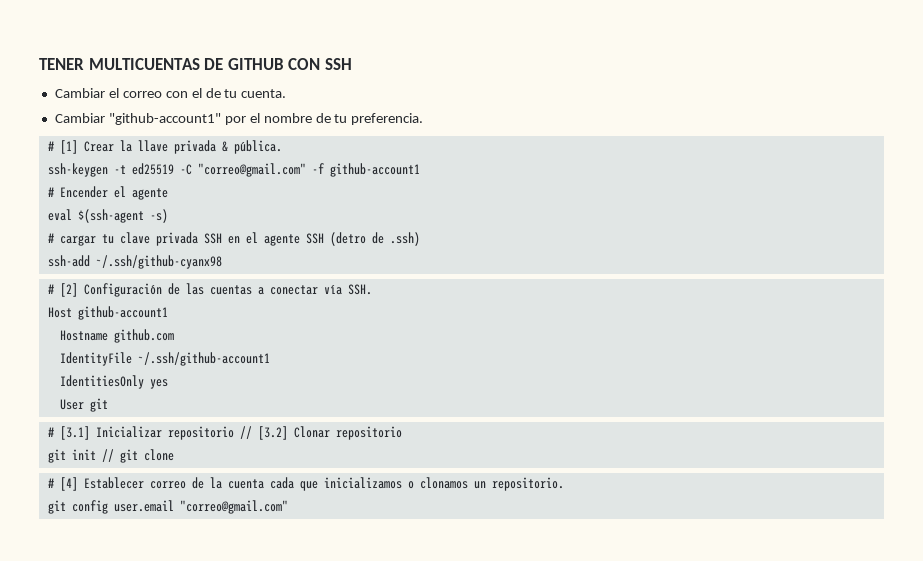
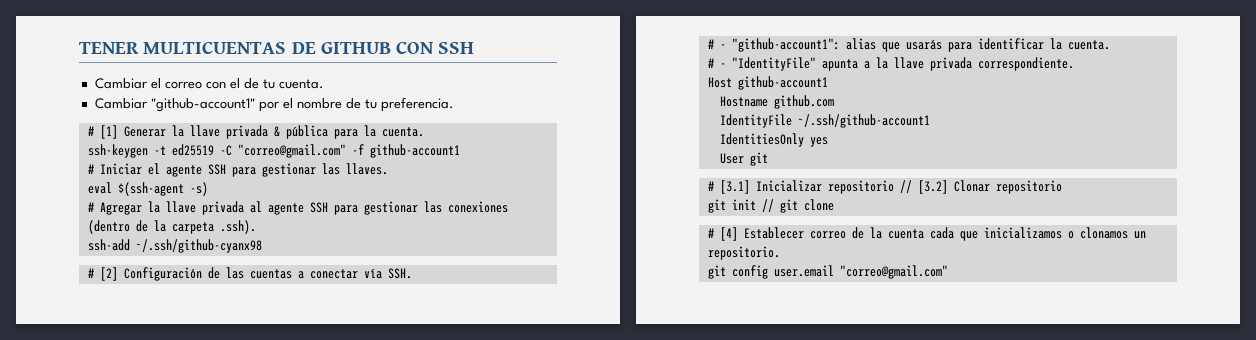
[83,141,114,152] Crear -> [123,126,166,137] Generar
[233,140,282,154] pública. -> [285,125,424,139] pública para la cuenta.
[59,186,168,200] Encender el agente -> [99,163,388,177] Iniciar el agente SSH para gestionar las llaves.
[59,232,420,246] cargar tu clave privada SSH en el agente SSH (detro de .ssh) -> [99,201,508,215] [87,220,256,234] Agregar la llave privada al agente SSH para gestionar las conexiones (dentro de la carpeta .ssh).
(372, 289) none -> [707,38,1110,52] [707,57,1074,71] // # - "github-account1": alias que usarás para identificar la cuenta. // # - "IdentityFile" apunta a la llave privada correspondiente.

